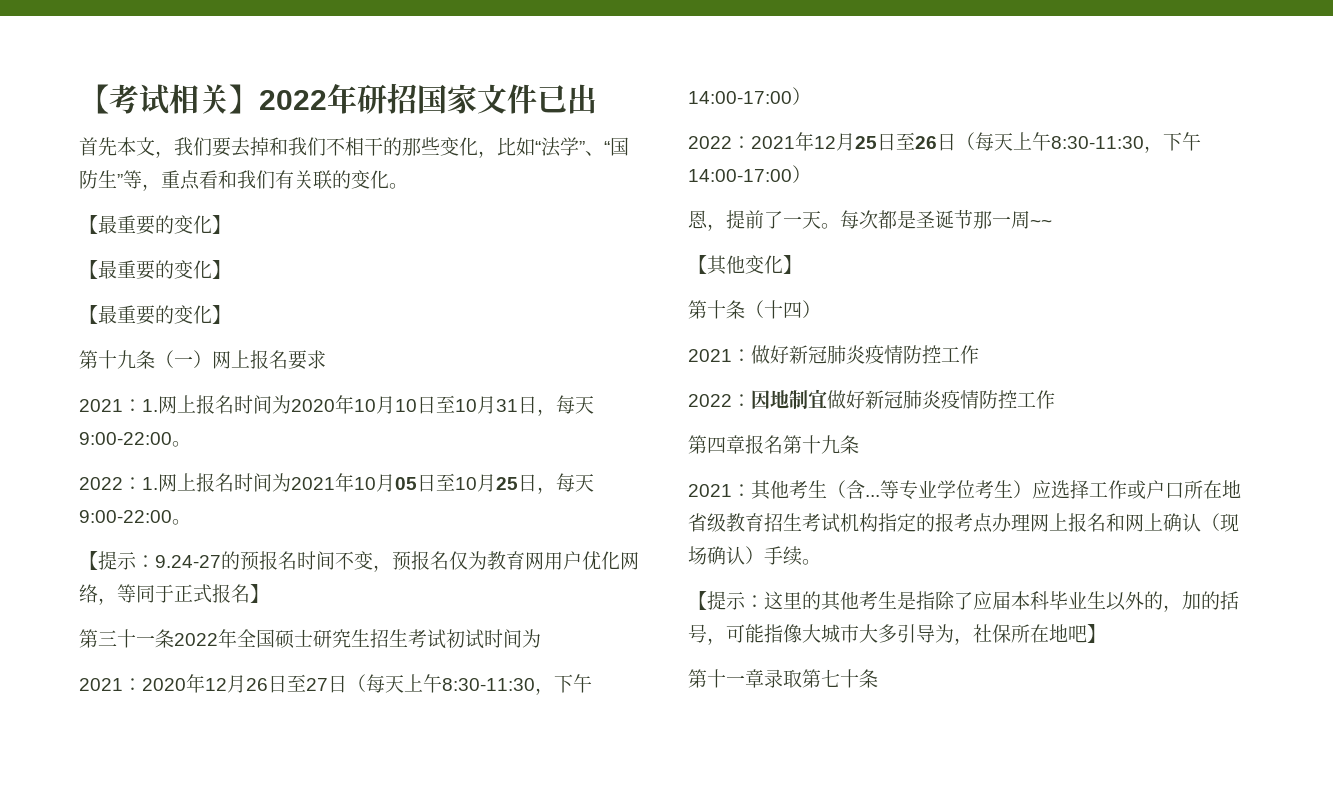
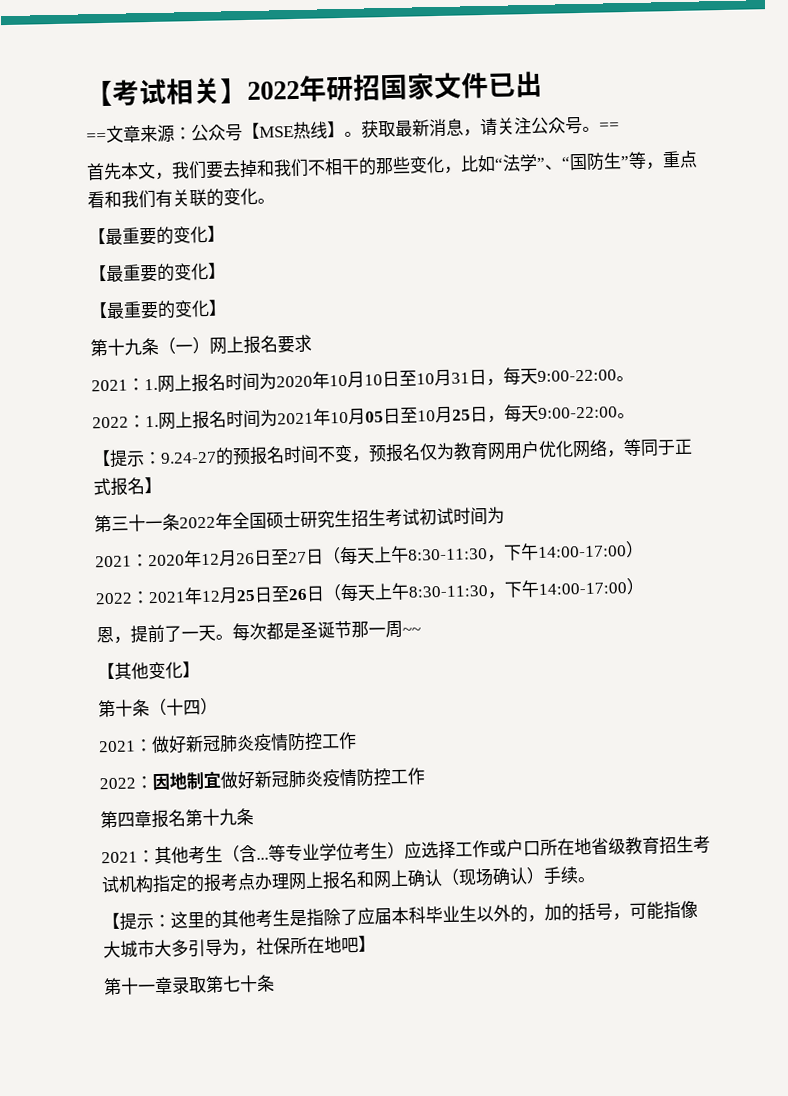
(597, 99) none -> [86,116,620,143] // ==文章来源：公众号【MSE热线】。获取最新消息，请关注公众号。==

